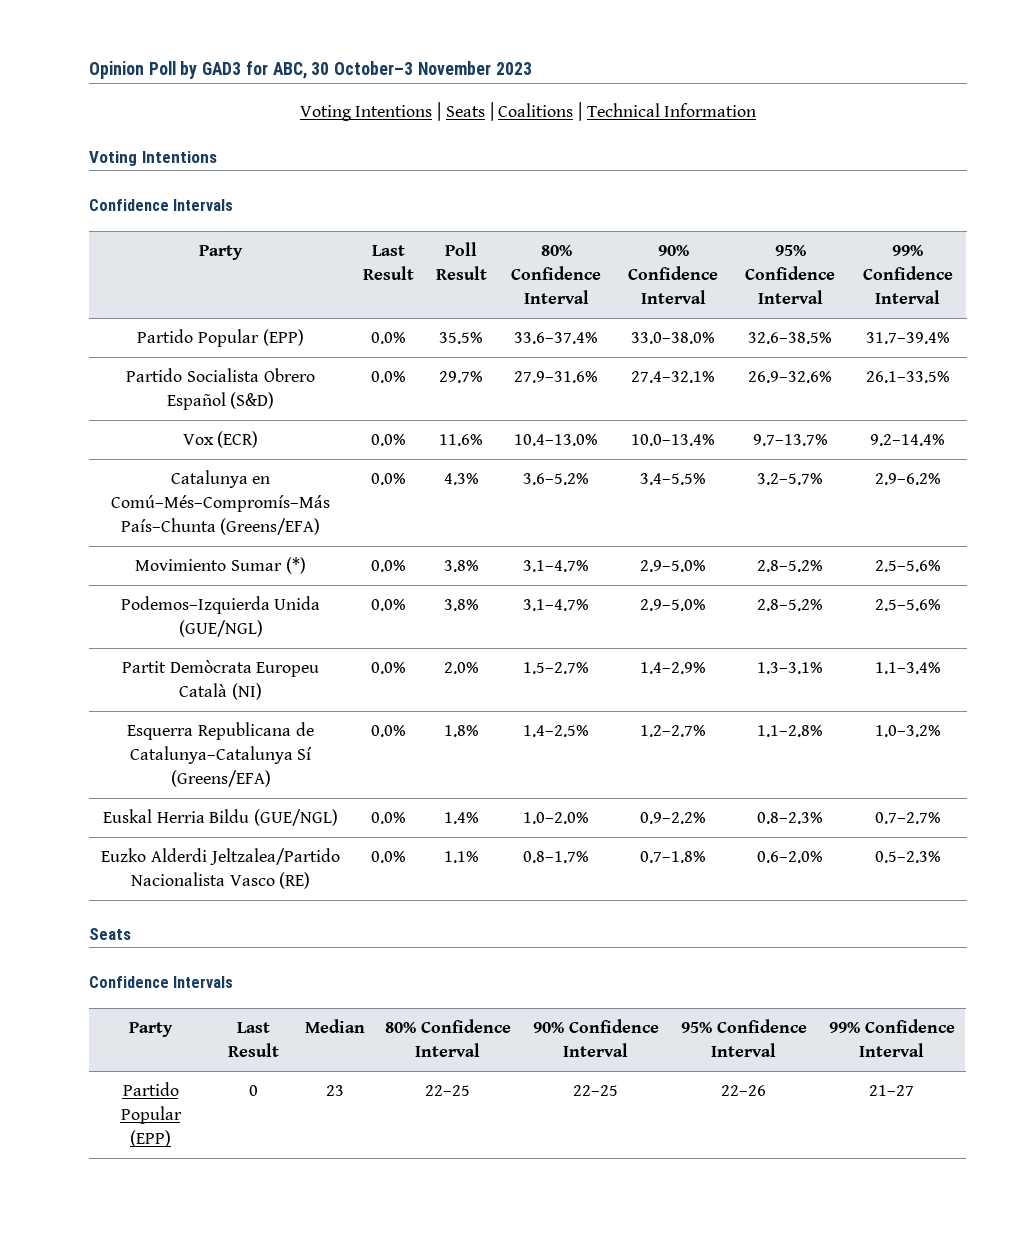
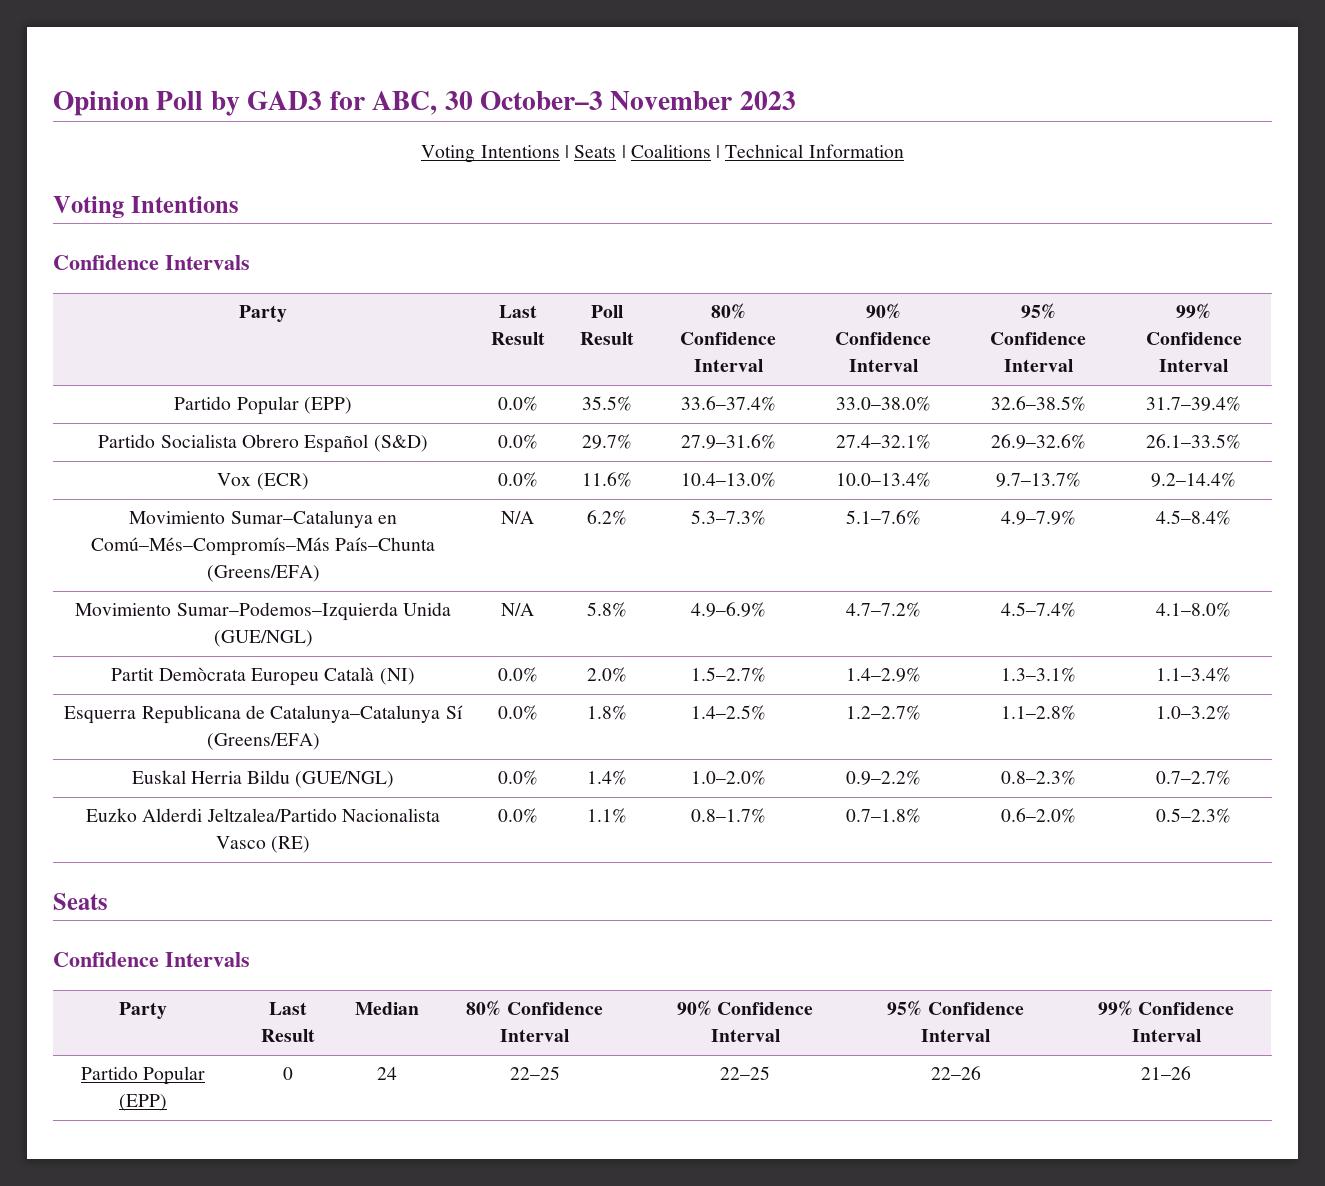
[170,470,248,488] Catalunya -> [129,510,373,528] Movimiento Sumar–Catalunya
[370,473,406,485] [443,473,479,485] [523,473,589,485] [640,473,706,485] [757,473,823,485] [874,473,941,485] [135,557,306,574] [370,560,406,572] [443,560,479,572] [523,560,589,572] [640,560,706,572] [757,560,823,572] [874,560,941,572] [120,596,321,614] [178,620,263,637] [370,599,406,611] [443,599,479,611] [523,599,589,611] [640,599,706,611] [757,599,823,611] [874,599,941,611] 0.0% | 4.3% | 3.6–5.2% | 3.4–5.5% | 3.2–5.7% | 2.9–6.2% // Movimiento Sumar (*) | 0.0% | 3.8% | 3.1–4.7% | 2.9–5.0% | 2.8–5.2% | 2.5–5.6% // Podemos–Izquierda Unida (GUE/NGL) | 0.0% | 3.8% | 3.1–4.7% | 2.9–5.0% | 2.8–5.2% | 2.5–5.6% -> [501,511,534,524] [586,510,627,525] [690,510,766,525] [845,510,921,525] [1000,510,1076,525] [1156,510,1231,525] [75,602,451,621] [213,630,313,647] [501,603,534,616] [586,602,627,617] [690,602,766,617] [845,602,921,617] [1000,602,1076,617] [1156,602,1231,617] N/A | 6.2% | 5.3–7.3% | 5.1–7.6% | 4.9–7.9% | 4.5–8.4% // Movimiento Sumar–Podemos–Izquierda Unida (GUE/NGL) | N/A | 5.8% | 4.9–6.9% | 4.7–7.2% | 4.5–7.4% | 4.1–8.0%
[325,1085,344,1096] 23 -> [376,1067,397,1080] 24
[869,1085,914,1096] 21–27 -> [1141,1066,1191,1080] 21–26

